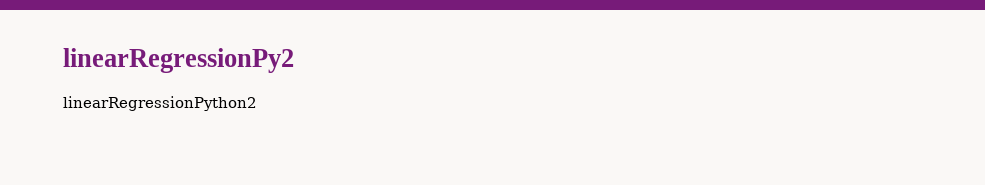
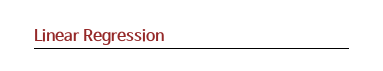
[63,48,294,73] [63,96,257,111] linearRegressionPy2 // linearRegressionPython2 -> [34,29,165,45] Linear Regression

